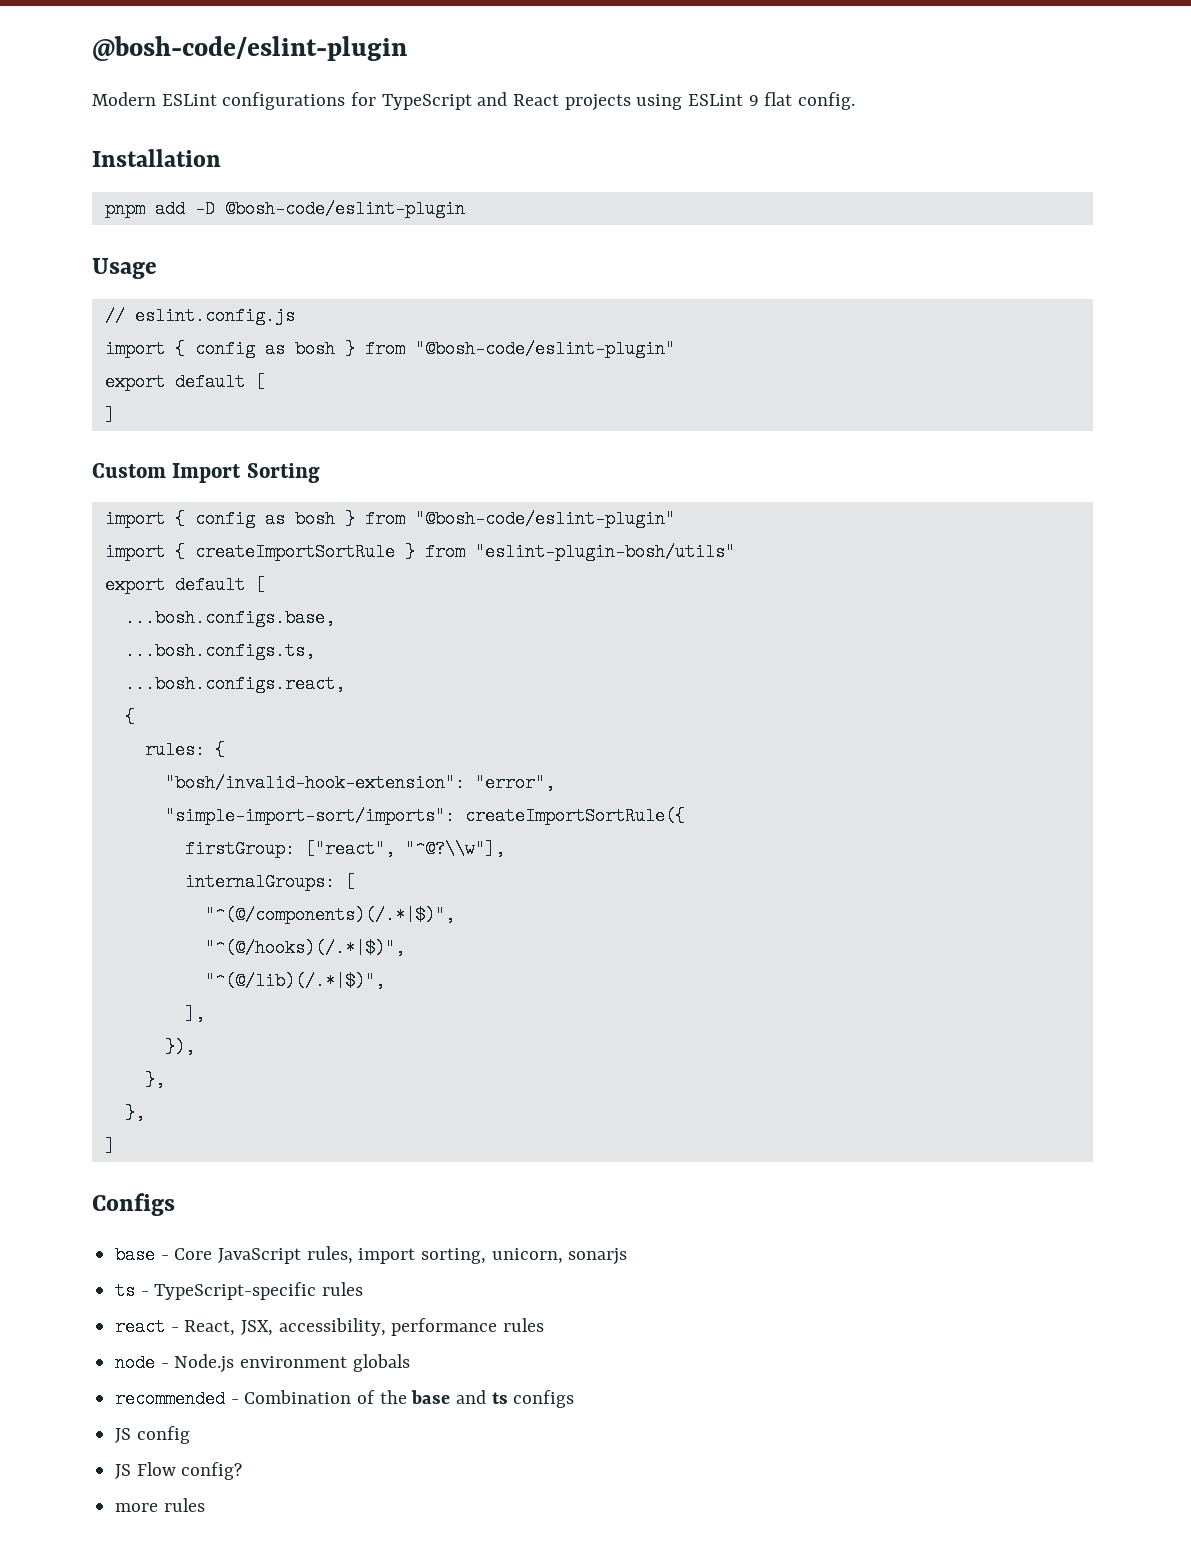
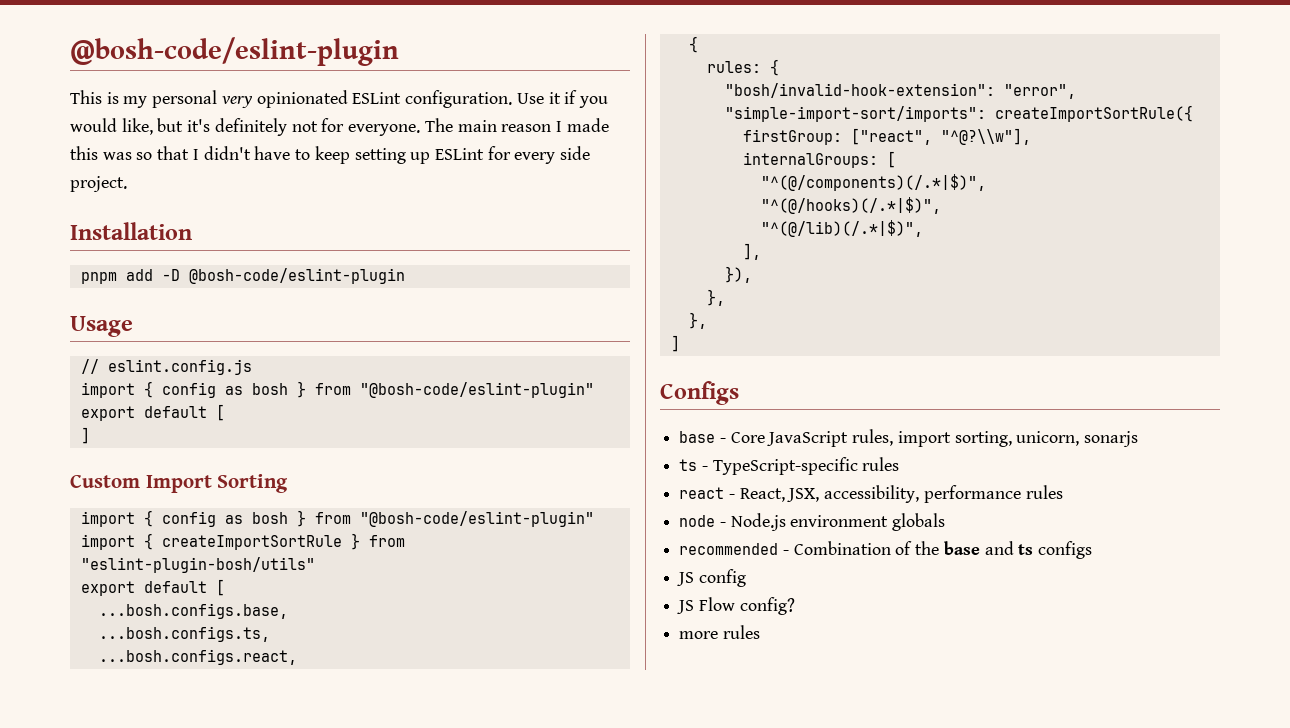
[92,36,407,61] [92,92,856,111] @bosh-code/eslint-plugin // Modern ESLint configurations for TypeScript and React projects using ESLint 9 flat config. -> [70,37,399,66] [70,90,608,108] [70,118,609,136] [70,146,591,164] [70,176,127,192] @bosh-code/eslint-plugin // This is my personal very opinionated ESLint configuration. Use it if you would like, but it's definitely not for everyone. The main reason I made this was so that I didn't have to keep setting up ESLint for every side project.

